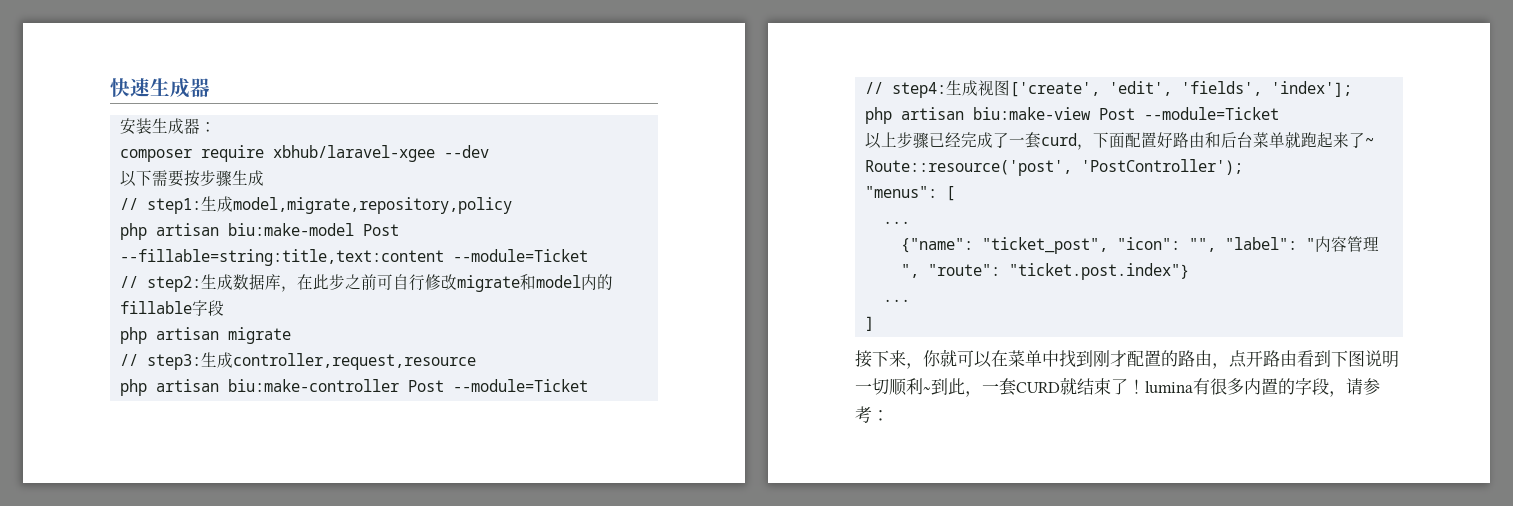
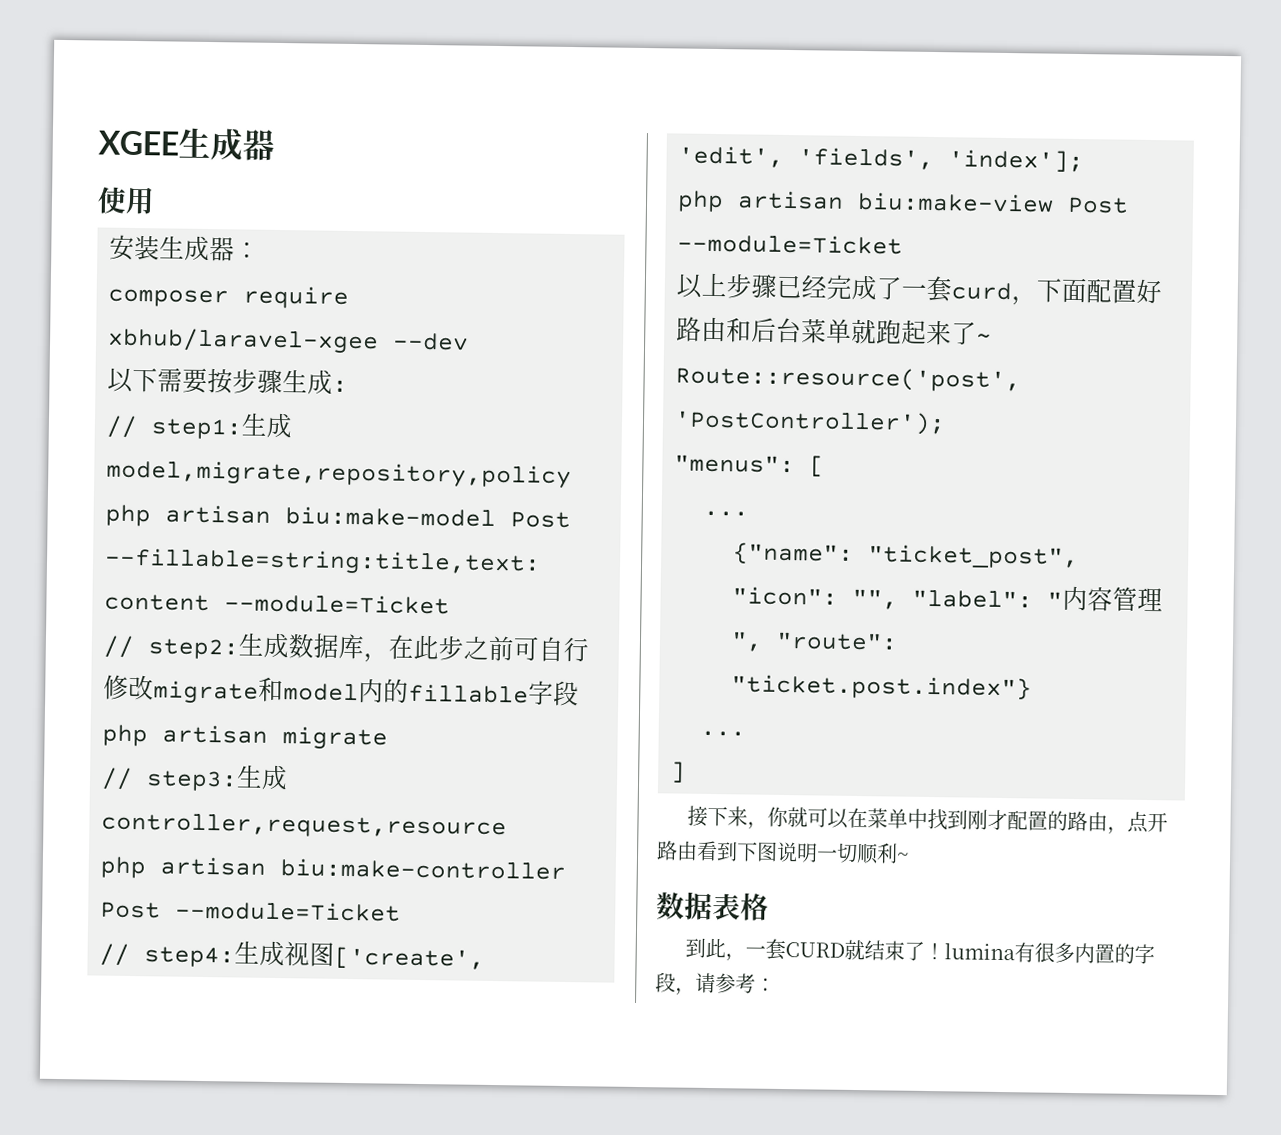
[110,78,210,98] 快速生成器 -> [98,127,275,161] [97,186,155,215] XGEE生成器 // 使用
(265, 178) none -> [332,379,348,393] :
(931, 389) none -> [656,891,769,921] // 数据表格 //

